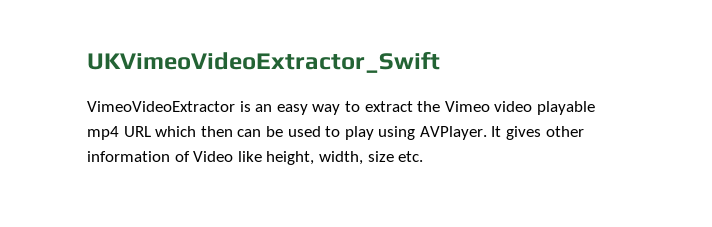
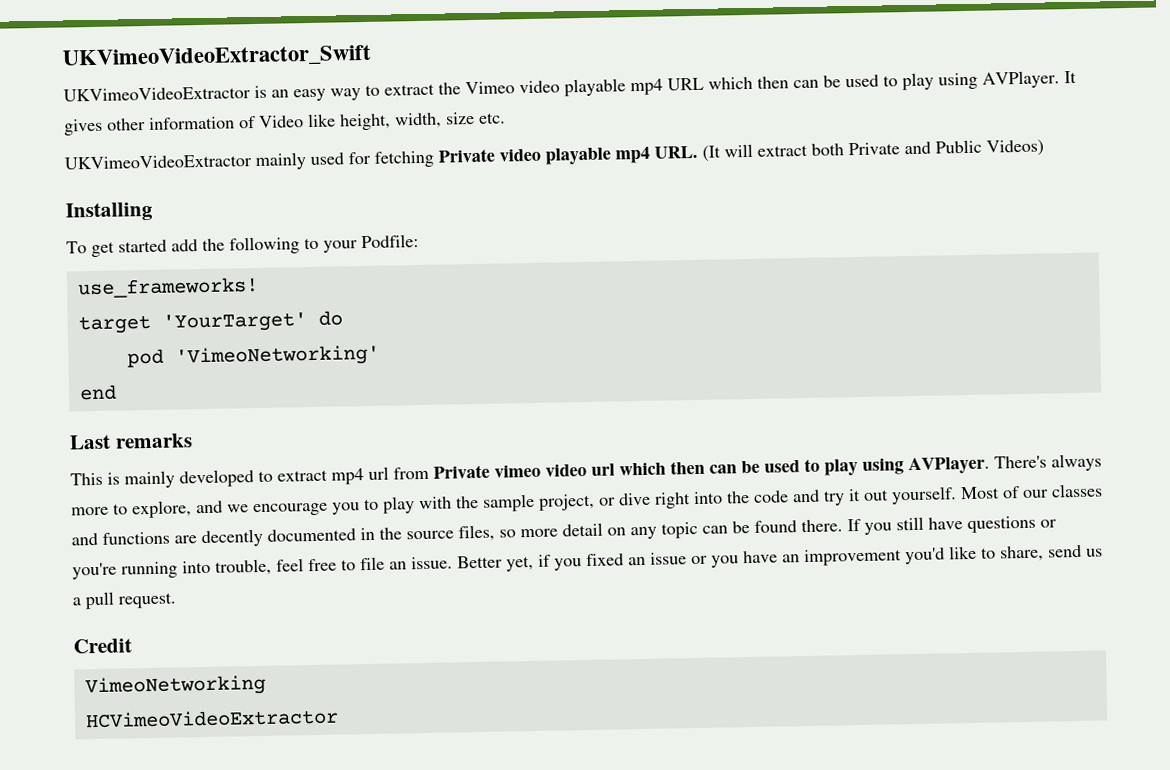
[87,101,235,112] VimeoVideoExtractor -> [63,86,251,102] UKVimeoVideoExtractor
(424, 156) none -> [64,139,1044,170] [65,201,153,222] [66,234,419,258] [76,276,259,299] [77,310,343,335] [126,344,380,368] [78,384,117,401] [69,433,193,450] [70,453,1102,489] [71,483,1103,519] [71,515,1057,548] [72,544,1103,580] [72,591,177,610] [73,638,132,654] [84,674,266,698] [84,708,339,729] // UKVimeoVideoExtractor mainly used for fetching Private video playable mp4 URL. (It will extract both Private and Public Videos) // Installing // To get started add the following to your Podfile: // use_frameworks! // target 'YourTarget' do // pod 'VimeoNetworking' // end // Last remarks // This is mainly developed to extract mp4 url from Private vimeo video url which then can be used to play using AVPlayer. There's always more to explore, and we encourage you to play with the sample project, or dive right into the code and try it out yourself. Most of our classes and functions are decently documented in the source files, so more detail on any topic can be found there. If you still have questions or you're running into trouble, feel free to file an issue. Better yet, if you fixed an issue or you have an improvement you'd like to share, send us a pull request. // Credit // VimeoNetworking // HCVimeoVideoExtractor

